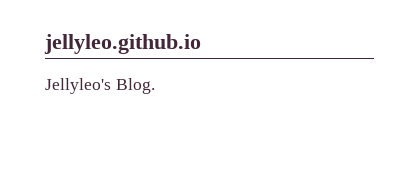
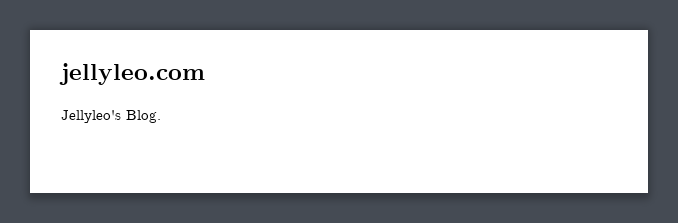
[44,34,201,54] jellyleo.github.io -> [59,63,205,85] jellyleo.com

